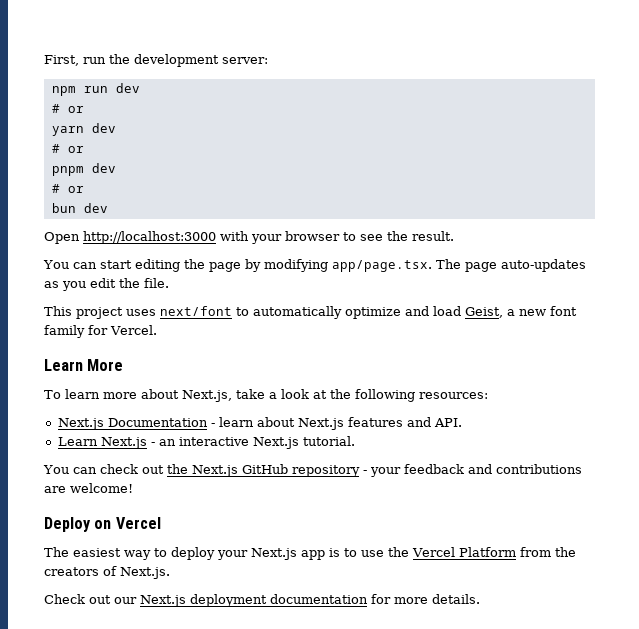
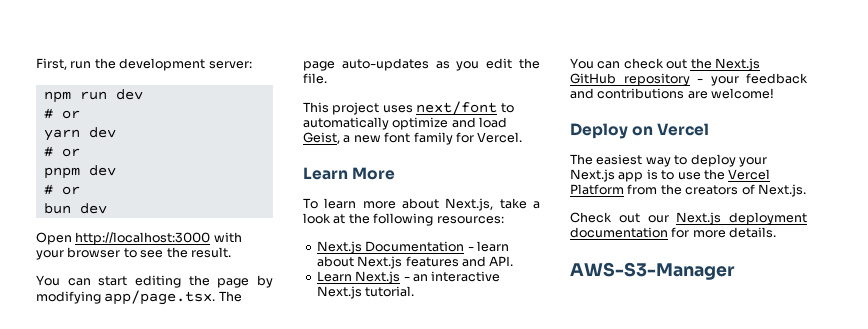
(480, 599) none -> [570,262,735,280] // AWS-S3-Manager

